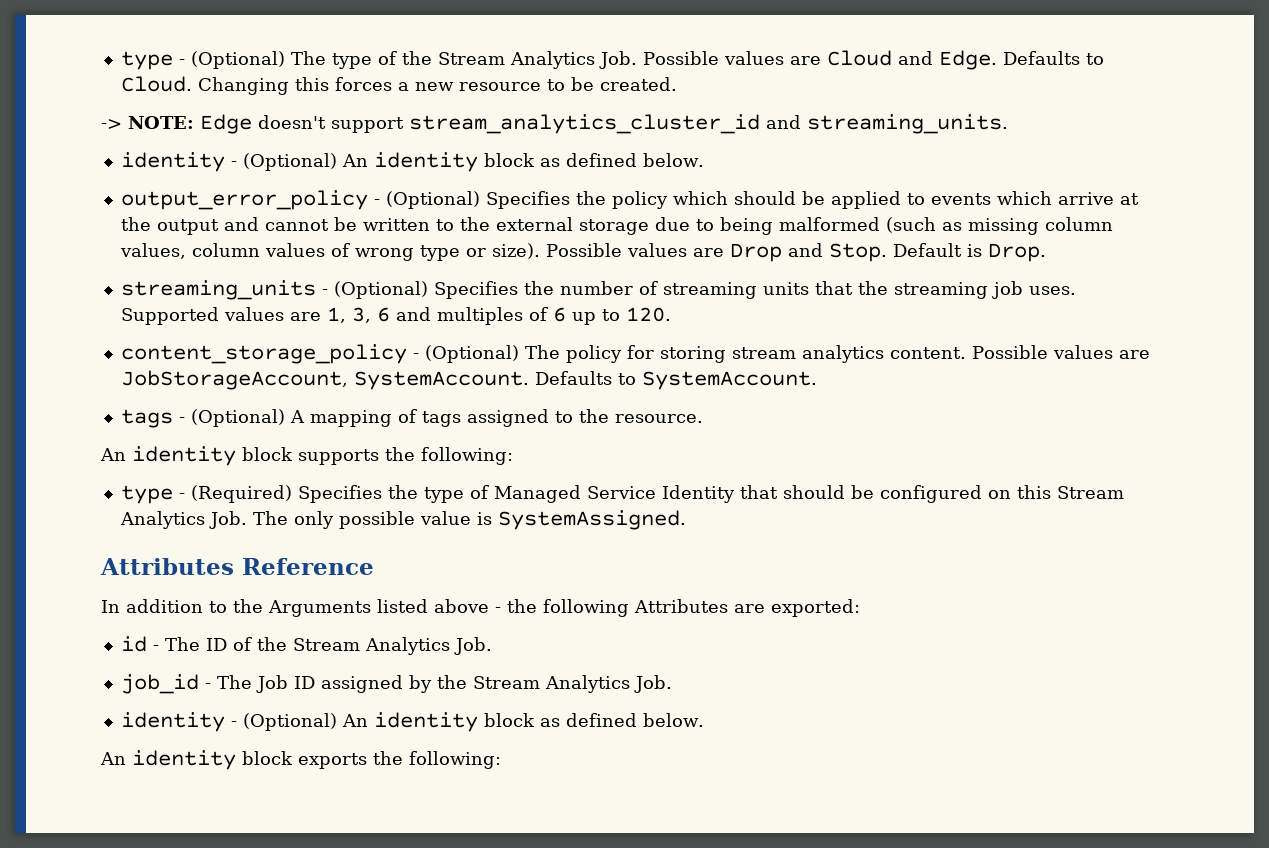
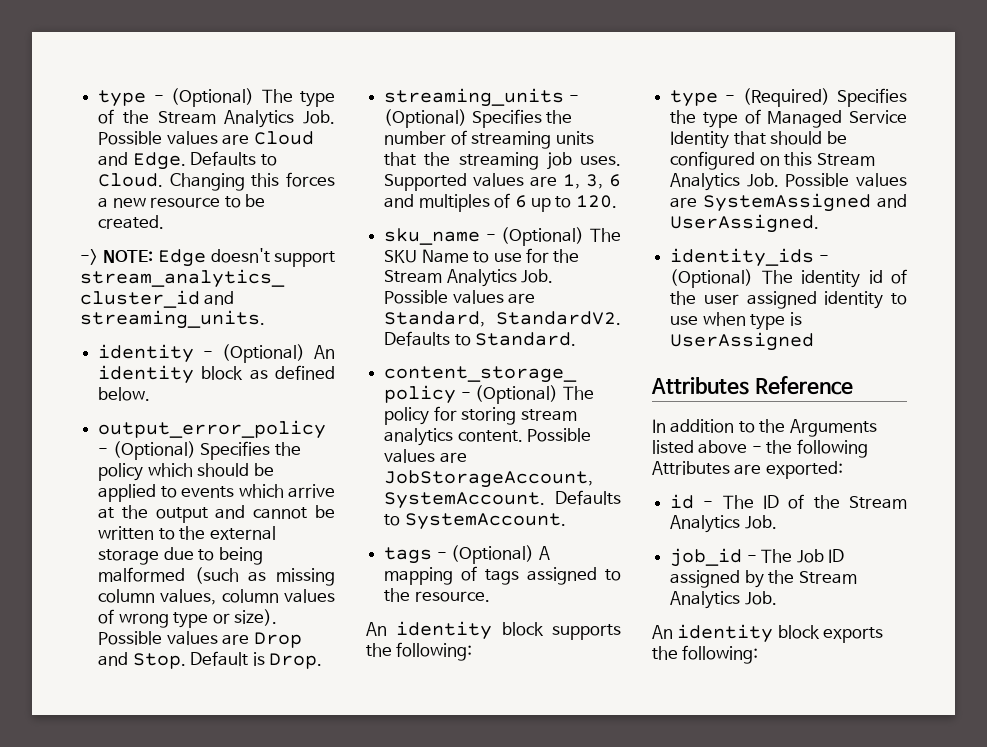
(671, 314) none -> [384,227,621,246] [384,248,580,263] [384,269,554,287] [384,290,536,304] [384,311,621,327] [384,331,577,346] // sku_name - (Optional) The SKU Name to use for the Stream Analytics Job. Possible values are Standard, StandardV2. Defaults to Standard.
[252,510,686,530] The only possible value is SystemAssigned. -> [785,173,907,187] [670,193,908,212] [670,214,820,233] [670,248,829,267] [670,269,907,288] [670,291,907,309] [670,312,802,330] [670,332,815,351] Possible values are SystemAssigned and UserAssigned. // identity_ids - (Optional) The identity id of the user assigned identity to use when type is UserAssigned
[120,712,704,732] // identity - (Optional) An identity block as defined below. -> (777, 598) none

